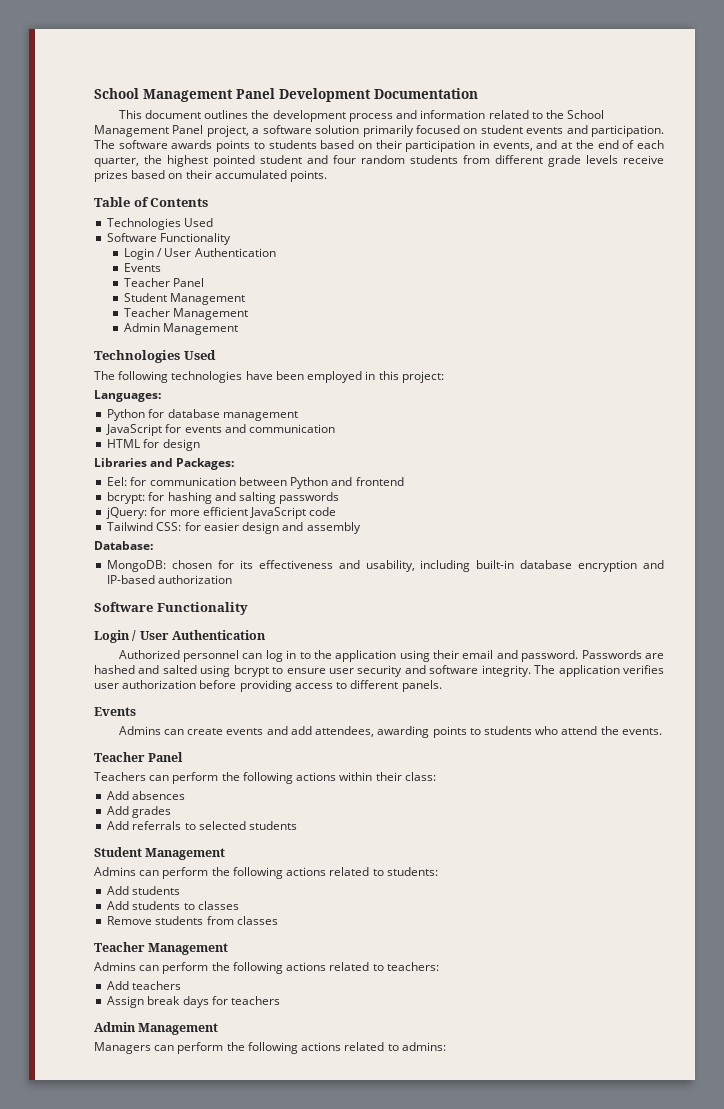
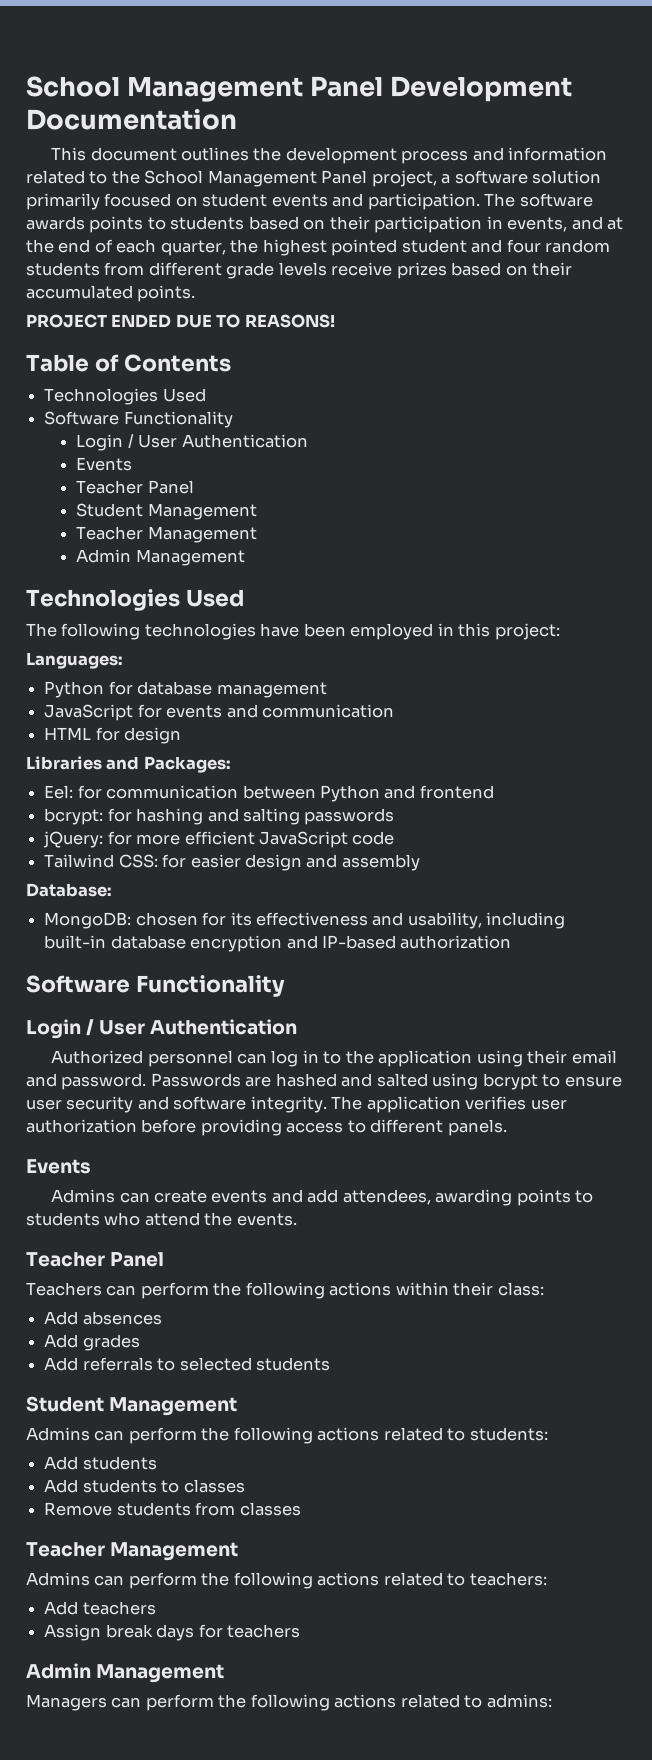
(328, 176) none -> [26,314,335,328] // PROJECT ENDED DUE TO REASONS!

